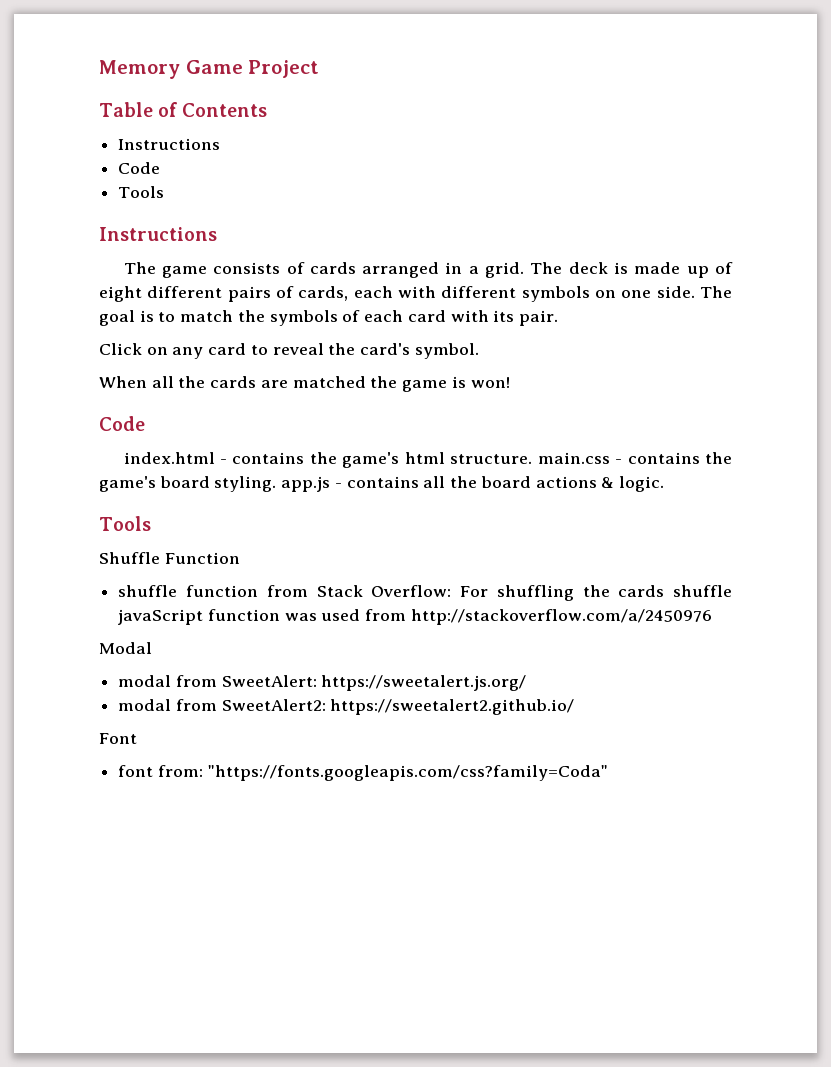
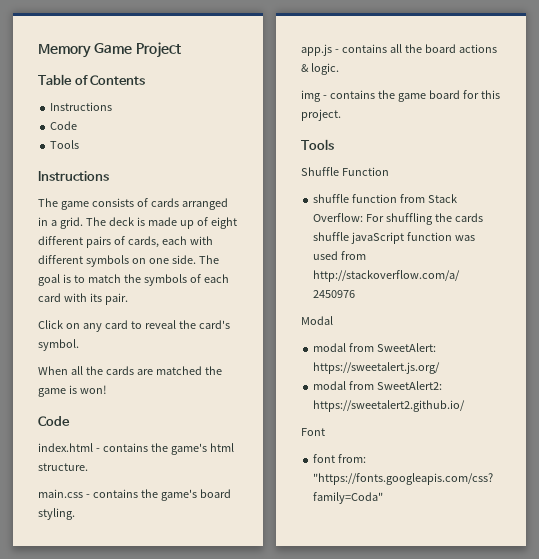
(533, 459) none -> (88, 467) //
(277, 484) none -> (75, 514) //
(664, 484) none -> [301,90,500,102] [301,109,341,121] // img - contains the game board for this project.

